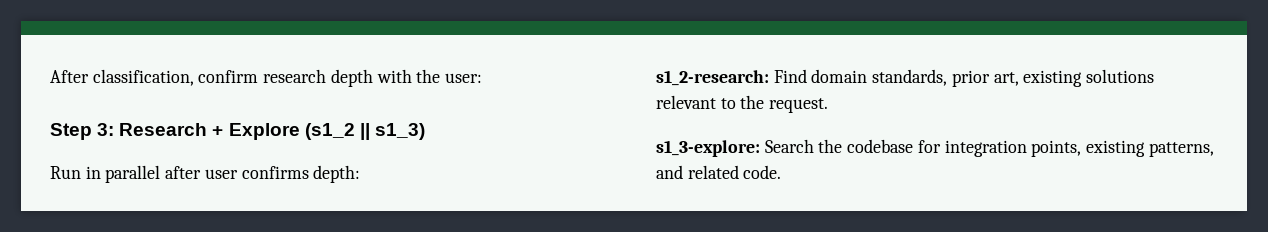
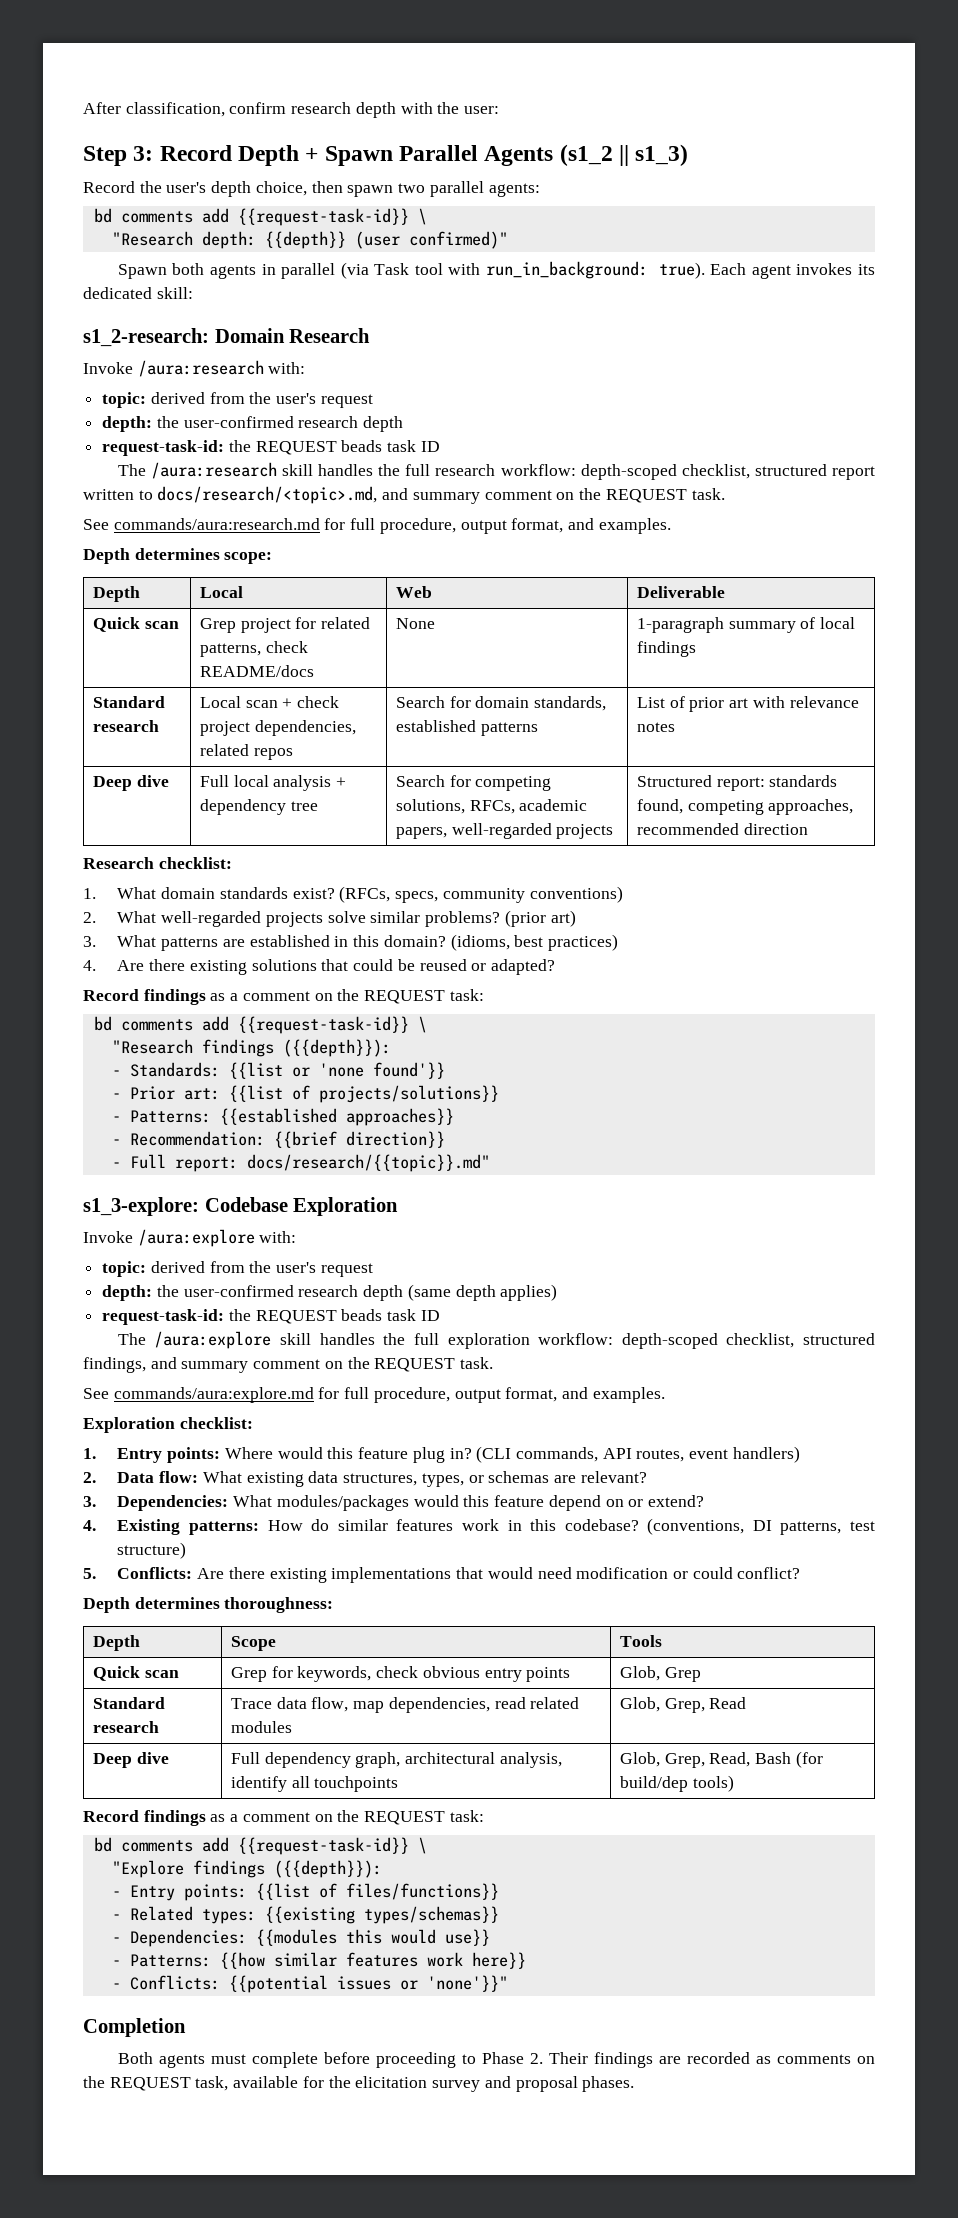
[119,123,425,140] [50,165,361,183] [656,69,1155,87] [656,95,829,113] [656,139,1214,157] [656,165,782,179] Research + Explore (s1_2 || s1_3) // Run in parallel after user confirms depth: // s1_2-research: Find domain standards, prior art, existing solutions relevant to the request. // s1_3-explore: Search the codebase for integration points, existing patterns, and related code. -> [159,144,689,166] [83,181,540,197] [93,208,427,226] [111,231,508,249] [117,261,876,279] [83,287,193,299] [83,328,371,347] [83,360,306,377] [102,392,373,408] [102,416,404,432] [102,440,440,456] [117,462,875,480] [83,486,725,504] [83,518,671,534] [83,548,273,564] [92,586,140,602] [199,586,243,598] [395,586,432,598] [636,586,725,598] [92,617,179,632] [199,617,371,633] [199,641,308,657] [199,665,314,677] [395,618,435,629] [636,617,856,633] [636,641,696,657] [92,696,165,708] [92,720,159,732] [199,696,340,708] [199,720,356,736] [199,744,293,760] [395,696,607,711] [395,720,538,736] [636,696,859,712] [636,722,675,732] [92,775,169,791] [199,775,347,791] [199,799,318,815] [395,775,552,791] [395,799,588,814] [395,823,614,839] [636,775,838,791] [636,799,854,815] [636,823,808,835] [83,857,232,869] [83,886,623,903] [83,910,576,927] [83,934,618,951] [83,959,555,975] [83,989,484,1005] [93,1016,427,1034] [111,1039,391,1057] [111,1062,445,1079] [111,1085,499,1103] [111,1108,454,1126] [111,1131,445,1148] [111,1154,490,1172] [83,1197,399,1216] [83,1229,297,1247] [102,1261,373,1277] [102,1284,558,1301] [102,1309,440,1325] [117,1331,875,1349] [83,1357,494,1373] [83,1387,665,1403] [83,1417,253,1433] [83,1446,800,1463] [83,1471,647,1487] [83,1495,704,1511] [83,1518,875,1535] [117,1542,187,1559] [83,1567,801,1583] [83,1597,334,1613] [92,1635,140,1651] [230,1636,276,1651] [619,1635,662,1647] [92,1666,179,1681] [230,1666,571,1682] [619,1666,701,1682] [92,1697,165,1709] [92,1721,159,1733] [230,1697,580,1713] [230,1721,292,1733] [619,1697,747,1713] [92,1752,169,1768] [230,1752,562,1768] [230,1776,399,1792] [619,1751,823,1768] [619,1775,734,1792] [83,1810,484,1826] [93,1837,427,1855] [111,1860,382,1878] [111,1883,499,1901] [111,1906,499,1924] [111,1929,490,1947] [111,1952,526,1969] [111,1975,508,1993] [83,2018,186,2037] [117,2052,876,2068] [83,2076,635,2092] Record Depth + Spawn Parallel Agents (s1_2 || s1_3) // Record the user's depth choice, then spawn two parallel agents: // bd comments add {{request-task-id}} \ // "Research depth: {{depth}} (user confirmed)" // Spawn both agents in parallel (via Task tool with run_in_background: true). Each agent invokes its dedicated skill: // s1_2-research: Domain Research // Invoke /aura:research with: // topic: derived from the user's request // depth: the user-confirmed research depth // request-task-id: the REQUEST beads task ID // The /aura:research skill handles the full research workflow: depth-scoped checklist, structured report written to docs/research/<topic>.md, and summary comment on the REQUEST task. // See commands/aura:research.md for full procedure, output format, and examples. // Depth determines scope: // Depth | Local | Web | Deliverable // Quick scan | Grep project for related patterns, check README/docs | None | 1-paragraph summary of local findings // Standard research | Local scan + check project dependencies, related repos | Search for domain standards, established patterns | List of prior art with relevance notes // Deep dive | Full local analysis + dependency tree | Search for competing solutions, RFCs, academic papers, well-regarded projects | Structured report: standards found, competing approaches, recommended direction // Research checklist: // 1. What domain standards exist? (RFCs, specs, community conventions) // 2. What well-regarded projects solve similar problems? (prior art) // 3. What patterns are established in this domain? (idioms, best practices) // 4. Are there existing solutions that could be reused or adapted? // Record findings as a comment on the REQUEST task: // bd comments add {{request-task-id}} \ // "Research findings ({{depth}}): // - Standards: {{list or 'none found'}} // - Prior art: {{list of projects/solutions}} // - Patterns: {{established approaches}} // - Recommendation: {{brief direction}} // - Full report: docs/research/{{topic}}.md" // s1_3-explore: Codebase Exploration // Invoke /aura:explore with: // topic: derived from the user's request // depth: the user-confirmed research depth (same depth applies) // request-task-id: the REQUEST beads task ID // The /aura:explore skill handles the full exploration workflow: depth-scoped checklist, structured findings, and summary comment on the REQUEST task. // See commands/aura:explore.md for full procedure, output format, and examples. // Exploration checklist: // 1. Entry points: Where would this feature plug in? (CLI commands, API routes, event handlers) // 2. Data flow: What existing data structures, types, or schemas are relevant? // 3. Dependencies: What modules/packages would this feature depend on or extend? // 4. Existing patterns: How do similar features work in this codebase? (conventions, DI patterns, test structure) // 5. Conflicts: Are there existing implementations that would need modification or could conflict? // Depth determines thoroughness: // Depth | Scope | Tools // Quick scan | Grep for keywords, check obvious entry points | Glob, Grep // Standard research | Trace data flow, map dependencies, read related modules | Glob, Grep, Read // Deep dive | Full dependency graph, architectural analysis, identify all touchpoints | Glob, Grep, Read, Bash (for build/dep tools) // Record findings as a comment on the REQUEST task: // bd comments add {{request-task-id}} \ // "Explore findings ({{depth}}): // - Entry points: {{list of files/functions}} // - Related types: {{existing types/schemas}} // - Dependencies: {{modules this would use}} // - Patterns: {{how similar features work here}} // - Conflicts: {{potential issues or 'none'}}" // Completion // Both agents must complete before proceeding to Phase 2. Their findings are recorded as comments on the REQUEST task, available for the elicitation survey and proposal phases.

